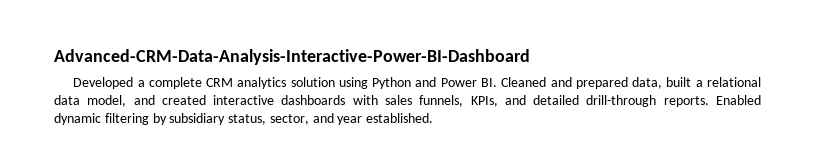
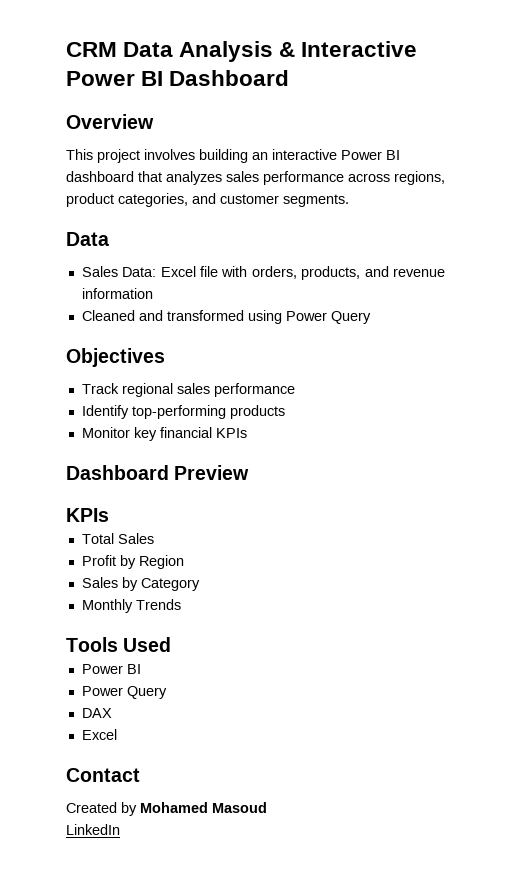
[54,49,530,65] [73,77,761,89] [54,95,762,107] [54,113,434,125] Advanced-CRM-Data-Analysis-Interactive-Power-BI-Dashboard // Developed a complete CRM analytics solution using Python and Power BI. Cleaned and prepared data, built a relational data model, and created interactive dashboards with sales funnels, KPIs, and detailed drill-through reports. Enabled dynamic filtering by subsidiary status, sector, and year established. -> [66,41,418,62] [66,70,290,86] [66,114,154,129] [66,149,400,163] [66,171,445,185] [66,193,349,207] [66,232,109,246] [81,266,445,280] [81,288,153,299] [81,310,371,324] [66,348,165,367] [81,383,295,397] [81,405,285,419] [81,427,247,441] [66,465,250,480] [66,508,109,522] [81,533,154,544] [81,555,184,569] [81,577,200,591] [81,599,181,613] [66,637,172,652] [81,664,141,674] [81,686,167,699] [81,708,112,718] [81,729,117,740] [66,768,140,782] [66,802,267,816] [66,824,120,835] CRM Data Analysis & Interactive Power BI Dashboard // Overview // This project involves building an interactive Power BI dashboard that analyzes sales performance across regions, product categories, and customer segments. // Data // Sales Data: Excel file with orders, products, and revenue information // Cleaned and transformed using Power Query // Objectives // Track regional sales performance // Identify top-performing products // Monitor key financial KPIs // Dashboard Preview // KPIs // Total Sales // Profit by Region // Sales by Category // Monthly Trends // Tools Used // Power BI // Power Query // DAX // Excel // Contact // Created by Mohamed Masoud // LinkedIn

